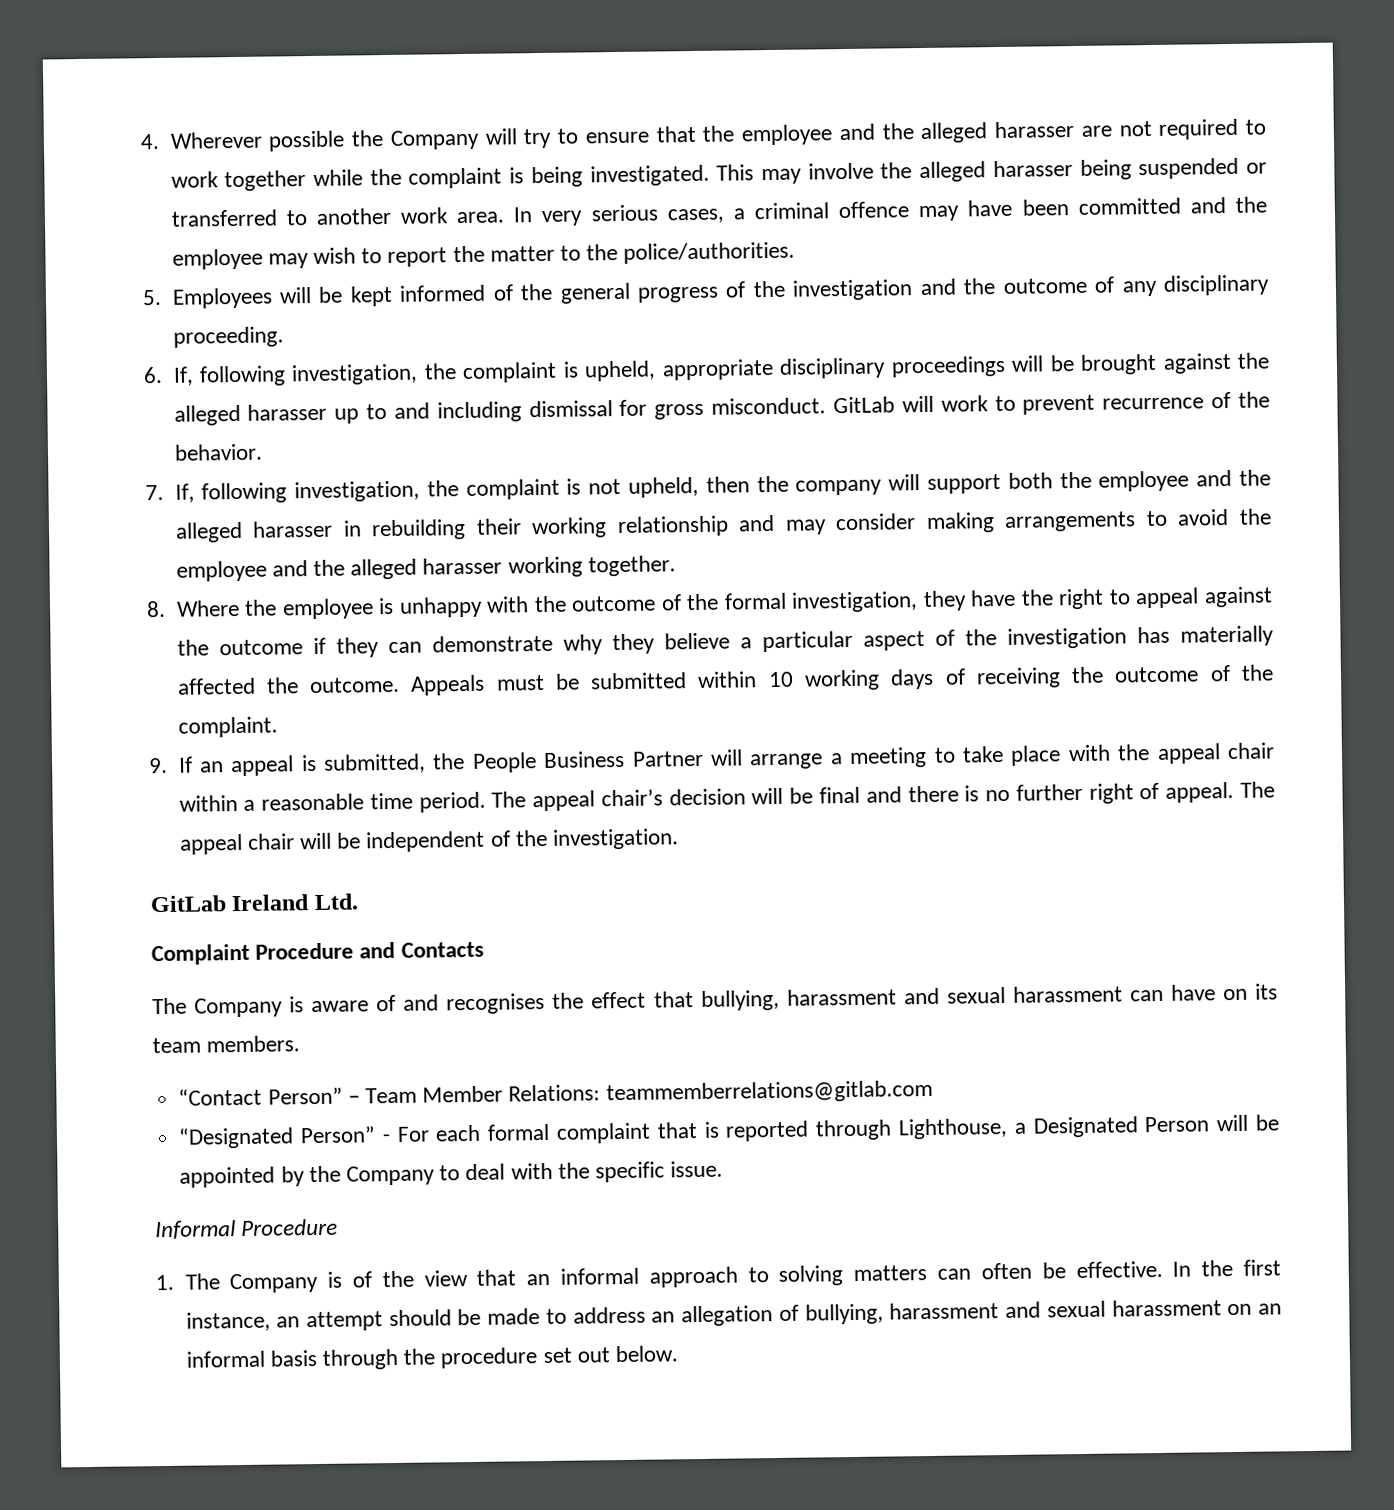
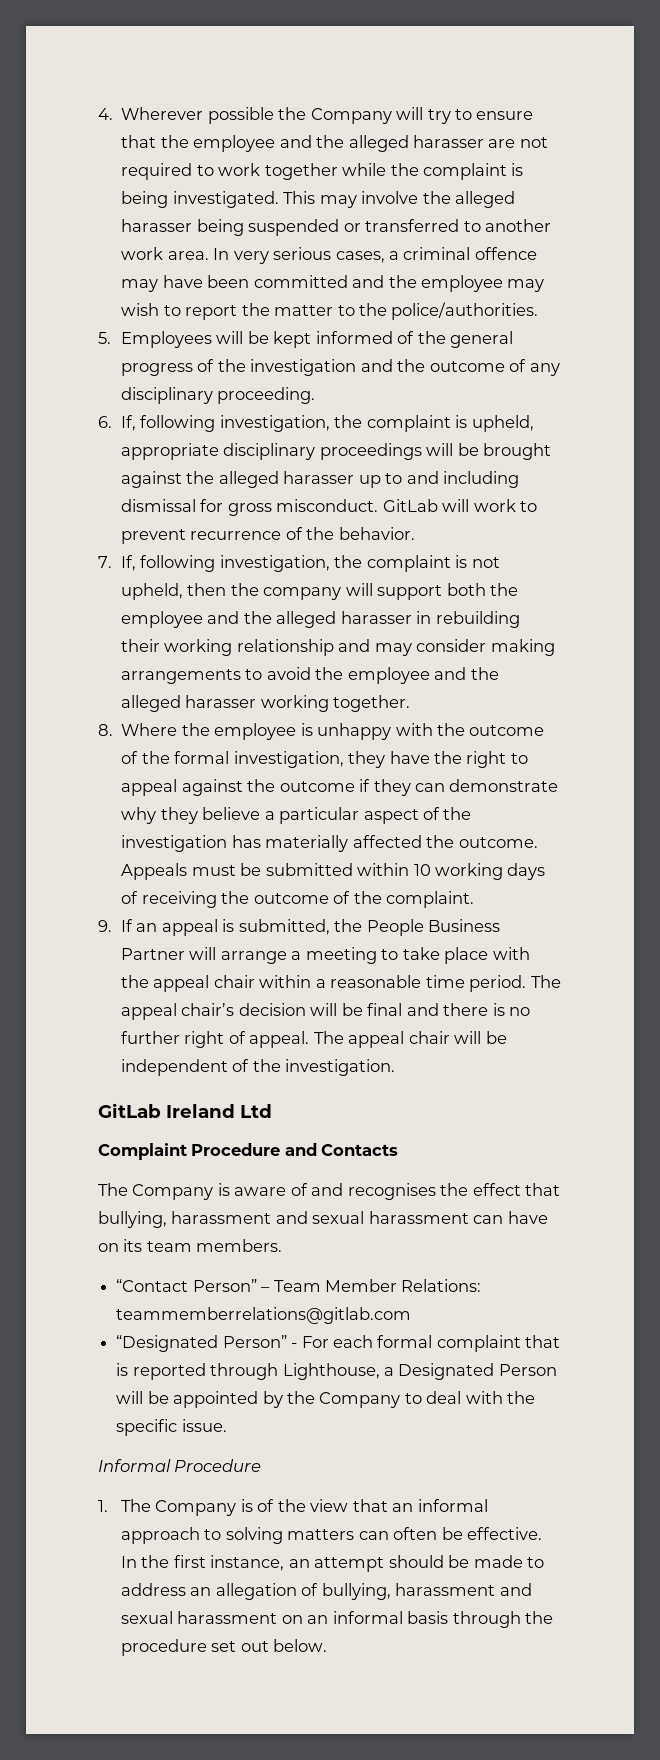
[313,893,358,911] Ltd. -> [240,1104,272,1118] Ltd

